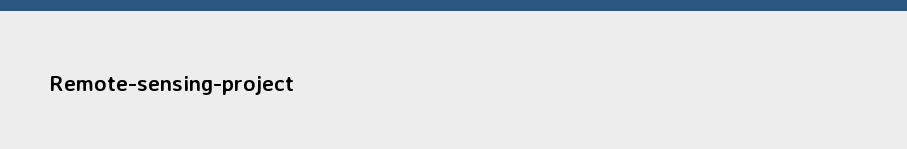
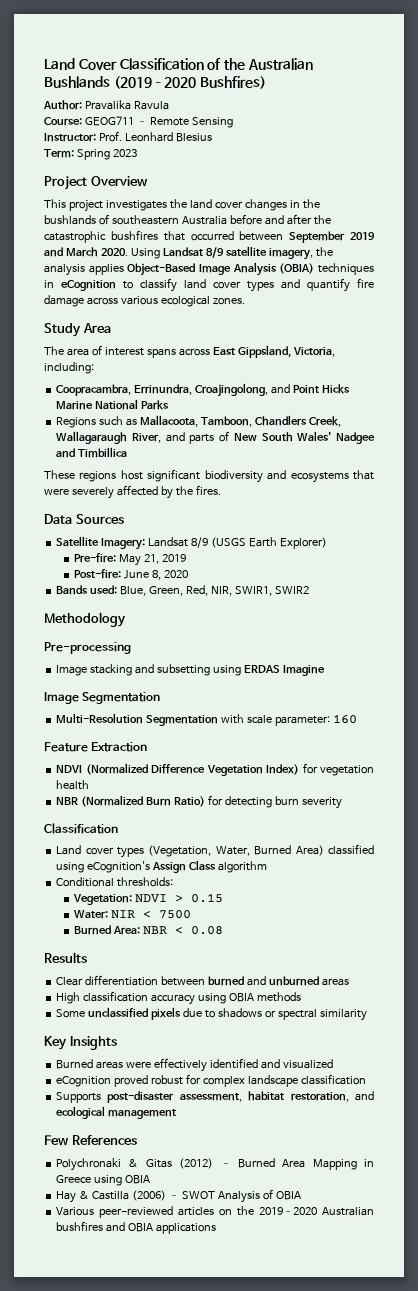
[50,76,294,95] Remote-sensing-project -> [44,58,313,70] [44,76,266,89] [43,100,169,110] [44,116,233,128] [44,131,212,142] [44,149,137,160] [44,176,148,190] [44,199,320,212] [44,214,331,225] [44,230,375,243] [44,246,333,260] [44,262,374,276] [44,278,374,292] [44,295,245,307] [44,323,111,337] [44,345,335,358] [44,362,94,374] [56,383,350,397] [56,399,170,410] [56,415,341,428] [56,431,376,444] [56,447,128,458] [44,469,375,483] [44,485,221,499] [44,514,124,524] [56,536,327,550] [73,553,186,566] [73,569,188,580] [56,585,309,596] [44,612,126,627] [44,642,131,654] [56,664,325,676] [44,692,161,704] [56,713,357,726] [44,742,148,752] [56,763,374,776] [56,780,90,790] [56,795,342,809] [44,823,118,834] [56,844,374,858] [56,860,267,873] [56,877,174,887] [72,893,223,905] [73,910,191,919] [73,925,223,935] [44,952,87,963] [56,975,349,986] [56,991,301,1005] [56,1007,367,1021] [44,1036,117,1050] [56,1058,333,1072] [56,1074,366,1087] [56,1091,374,1103] [56,1106,177,1119] [44,1135,137,1146] [56,1158,375,1171] [56,1175,151,1186] [56,1189,301,1203] [56,1206,374,1218] [56,1221,217,1234] Land Cover Classification of the Australian Bushlands (2019–2020 Bushfires) // Author: Pravalika Ravula // Course: GEOG711 – Remote Sensing // Instructor: Prof. Leonhard Blesius // Term: Spring 2023 // Project Overview // This project investigates the land cover changes in the bushlands of southeastern Australia before and after the catastrophic bushfires that occurred between September 2019 and March 2020. Using Landsat 8/9 satellite imagery, the analysis applies Object-Based Image Analysis (OBIA) techniques in eCognition to classify land cover types and quantify fire damage across various ecological zones. // Study Area // The area of interest spans across East Gippsland, Victoria, including: // Coopracambra, Errinundra, Croajingolong, and Point Hicks Marine National Parks // Regions such as Mallacoota, Tamboon, Chandlers Creek, Wallagaraugh River, and parts of New South Wales' Nadgee and Timbillica // These regions host significant biodiversity and ecosystems that were severely affected by the fires. // Data Sources // Satellite Imagery: Landsat 8/9 (USGS Earth Explorer) // Pre-fire: May 21, 2019 // Post-fire: June 8, 2020 // Bands used: Blue, Green, Red, NIR, SWIR1, SWIR2 // Methodology // Pre-processing // Image stacking and subsetting using ERDAS Imagine // Image Segmentation // Multi-Resolution Segmentation with scale parameter: 160 // Feature Extraction // NDVI (Normalized Difference Vegetation Index) for vegetation health // NBR (Normalized Burn Ratio) for detecting burn severity // Classification // Land cover types (Vegetation, Water, Burned Area) classified using eCognition's Assign Class algorithm // Conditional thresholds: // Vegetation: NDVI > 0.15 // Water: NIR < 7500 // Burned Area: NBR < 0.08 // Results // Clear differentiation between burned and unburned areas // High classification accuracy using OBIA methods // Some unclassified pixels due to shadows or spectral similarity // Key Insights // Burned areas were effectively identified and visualized // eCognition proved robust for complex landscape classification // Supports post-disaster assessment, habitat restoration, and ecological management // Few References // Polychronaki & Gitas (2012) – Burned Area Mapping in Greece using OBIA // Hay & Castilla (2006) – SWOT Analysis of OBIA // Various peer-reviewed articles on the 2019–2020 Australian bushfires and OBIA applications

